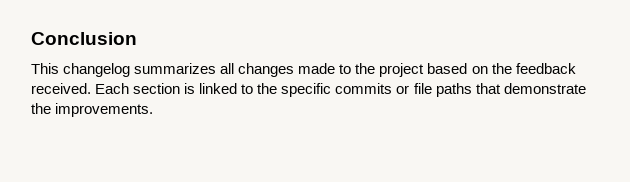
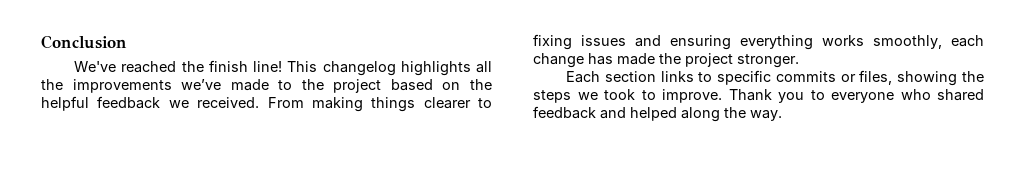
[31,63,295,77] This changelog summarizes all changes -> [73,60,492,76] [41,79,222,93] We've reached the finish line! This changelog highlights all the improvements we’ve
[515,63,576,74] [31,83,586,97] [31,103,154,117] feedback received. Each section is linked to the specific commits or file paths that demonstrate the improvements. -> [41,96,492,112] [533,34,984,50] [533,53,799,68] [565,70,984,86] [533,89,984,103] [533,106,782,122] helpful feedback we received. From making things clearer to fixing issues and ensuring everything works smoothly, each change has made the project stronger. // Each section links to specific commits or files, showing the steps we took to improve. Thank you to everyone who shared feedback and helped along the way.

